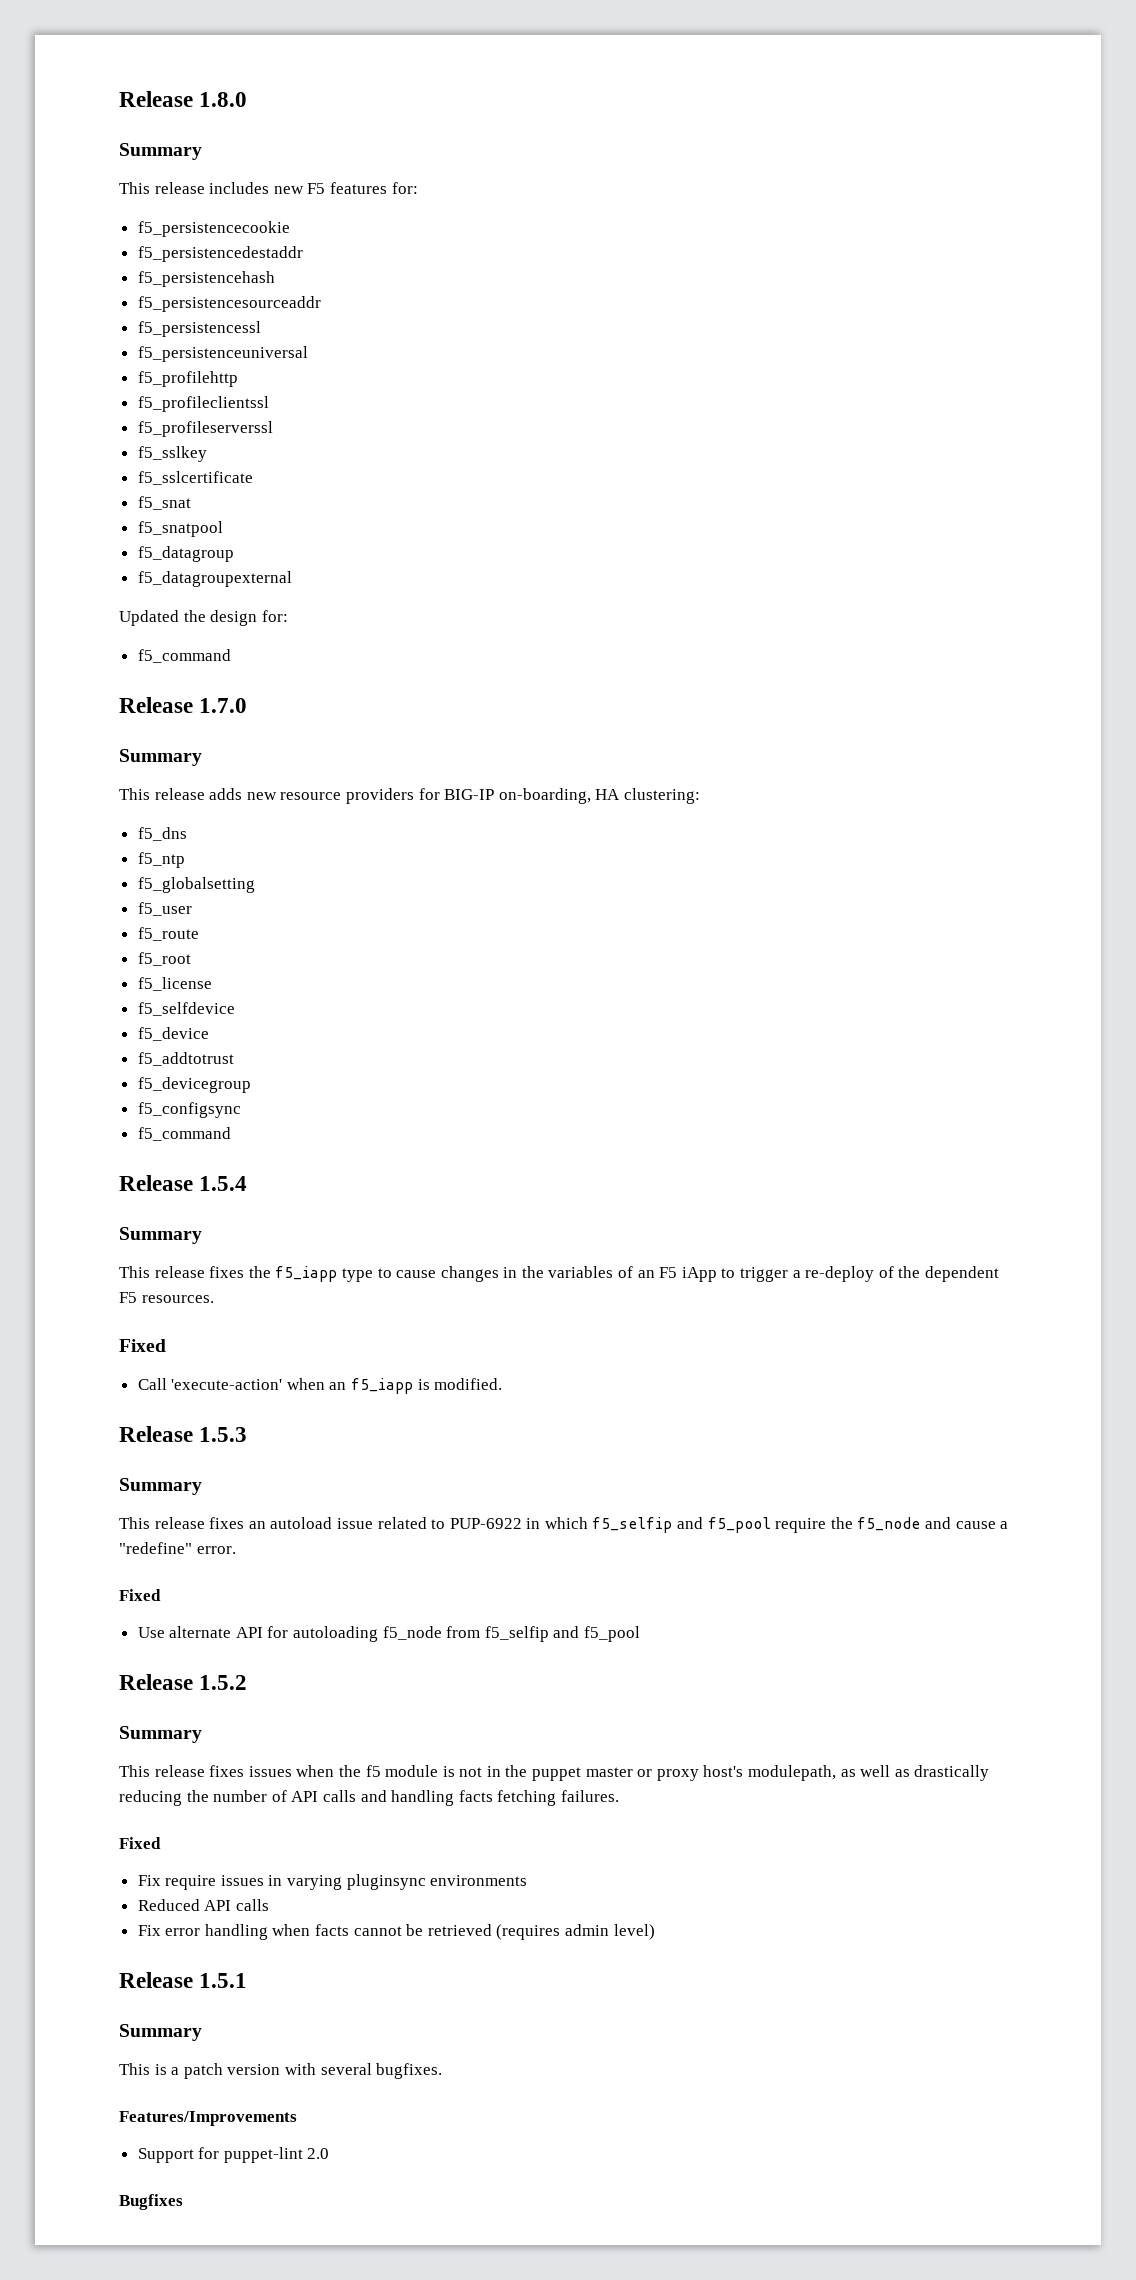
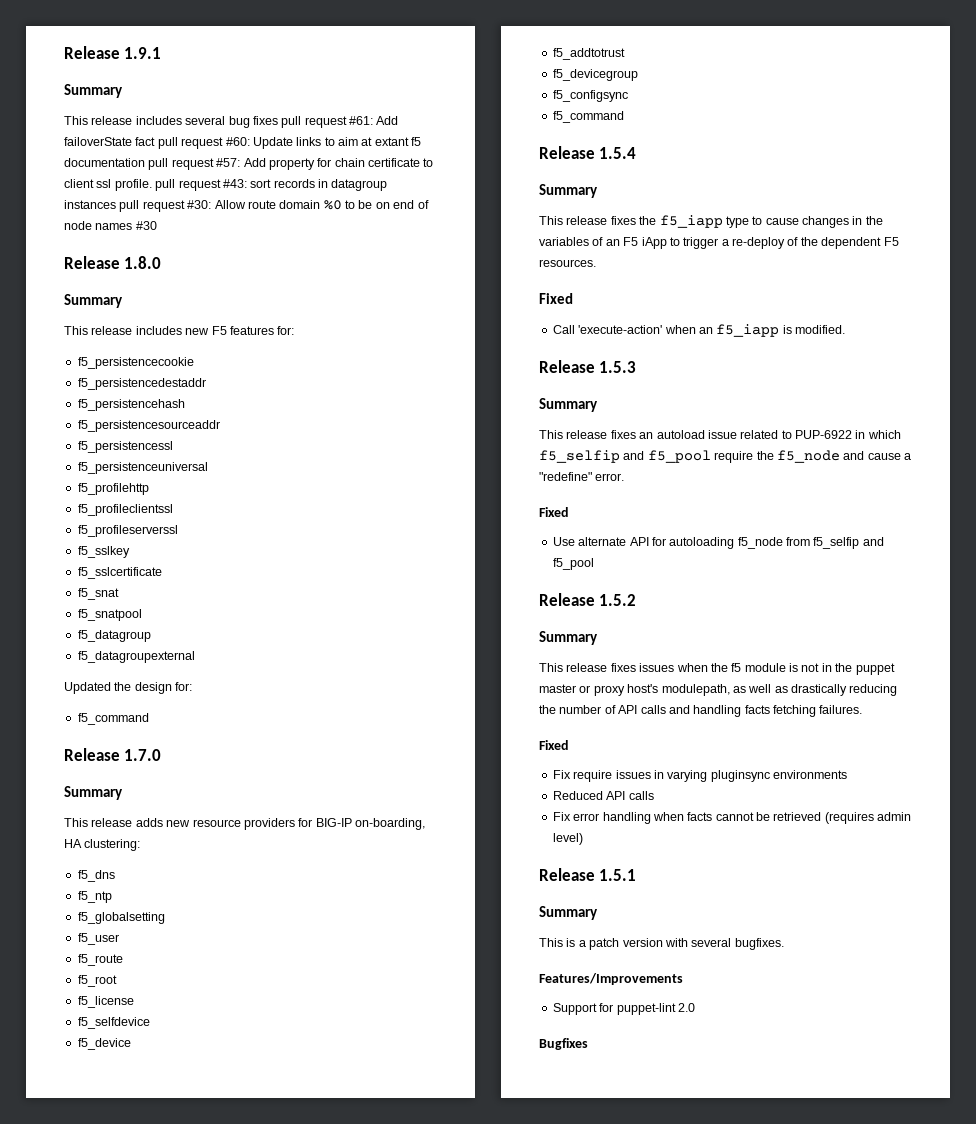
[119,91,193,107] Release -> [64,46,162,59] [64,84,123,98] [64,116,399,128] [64,137,422,149] [64,158,434,170] [64,179,388,191] [64,200,429,212] [64,221,157,230] [64,256,120,269] Release 1.9.1 // Summary // This release includes several bug fixes pull request #61: Add failoverState fact pull request #60: Update links to aim at extant f5 documentation pull request #57: Add property for chain certificate to client ssl profile. pull request #43: sort records in datagroup instances pull request #30: Allow route domain %0 to be on end of node names #30 // Release

